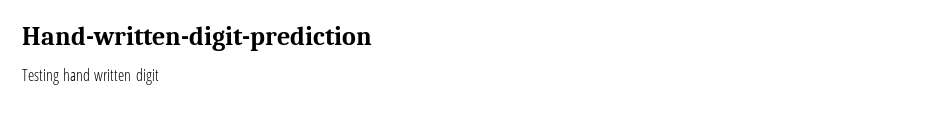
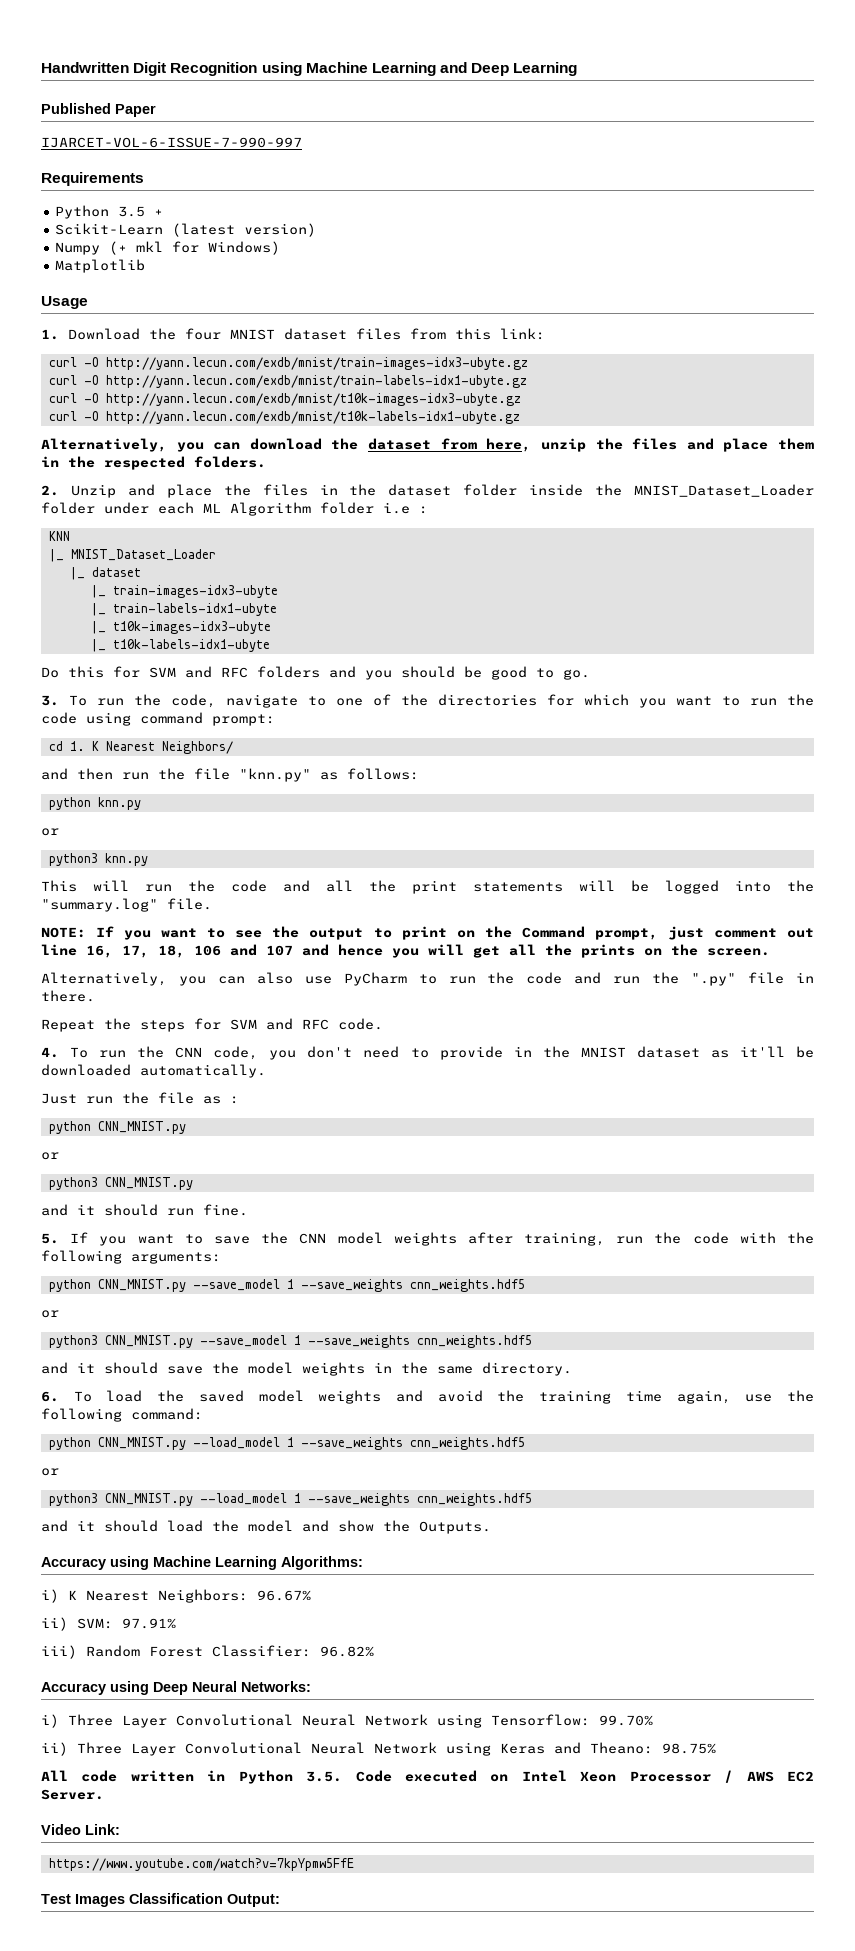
[22,26,372,51] [22,68,159,85] Hand-written-digit-prediction // Testing hand written digit -> [41,62,578,76] [41,103,156,117] [41,137,302,148] [41,172,144,186] [55,205,164,219] [55,223,317,237] [55,241,281,255] [55,259,146,273] [41,296,88,309] [41,328,545,340] [48,357,528,370] [48,375,527,388] [48,393,521,406] [48,411,520,424] [41,438,815,452] [41,456,266,470] [41,484,814,498] [41,502,428,516] [48,531,70,541] [48,549,216,562] [69,567,141,580] [90,585,278,598] [90,603,277,616] [90,621,271,634] [90,639,270,652] [41,666,590,680] [41,694,814,708] [41,712,275,726] [48,741,233,754] [41,768,419,782] [48,797,141,810] [41,828,59,836] [48,853,148,866] [41,880,814,894] [41,898,212,912] [41,926,814,940] [41,944,770,958] [41,972,814,986] [41,990,95,1002] [41,1018,383,1032] [41,1046,814,1060] [41,1064,266,1078] [41,1092,239,1104] [48,1121,186,1134] [41,1152,59,1160] [48,1177,193,1190] [41,1204,248,1216] [41,1232,814,1246] [41,1250,221,1264] [48,1279,525,1292] [41,1310,59,1318] [48,1335,532,1348] [41,1362,572,1376] [41,1390,814,1404] [41,1408,203,1422] [48,1437,525,1450] [41,1468,59,1476] [48,1493,532,1506] [41,1520,491,1534] [41,1556,363,1570] [41,1589,311,1603] [41,1617,176,1631] [41,1645,374,1659] [41,1681,311,1695] [41,1714,653,1728] [41,1742,716,1756] [41,1770,815,1784] [41,1789,104,1800] [41,1824,120,1835] [48,1858,354,1871] [41,1893,280,1907] Handwritten Digit Recognition using Machine Learning and Deep Learning // Published Paper // IJARCET-VOL-6-ISSUE-7-990-997 // Requirements // Python 3.5 + // Scikit-Learn (latest version) // Numpy (+ mkl for Windows) // Matplotlib // Usage // 1. Download the four MNIST dataset files from this link: // curl -O http://yann.lecun.com/exdb/mnist/train-images-idx3-ubyte.gz // curl -O http://yann.lecun.com/exdb/mnist/train-labels-idx1-ubyte.gz // curl -O http://yann.lecun.com/exdb/mnist/t10k-images-idx3-ubyte.gz // curl -O http://yann.lecun.com/exdb/mnist/t10k-labels-idx1-ubyte.gz // Alternatively, you can download the dataset from here, unzip the files and place them in the respected folders. // 2. Unzip and place the files in the dataset folder inside the MNIST_Dataset_Loader folder under each ML Algorithm folder i.e : // KNN // |_ MNIST_Dataset_Loader // |_ dataset // |_ train-images-idx3-ubyte // |_ train-labels-idx1-ubyte // |_ t10k-images-idx3-ubyte // |_ t10k-labels-idx1-ubyte // Do this for SVM and RFC folders and you should be good to go. // 3. To run the code, navigate to one of the directories for which you want to run the code using command prompt: // cd 1. K Nearest Neighbors/ // and then run the file "knn.py" as follows: // python knn.py // or // python3 knn.py // This will run the code and all the print statements will be logged into the "summary.log" file. // NOTE: If you want to see the output to print on the Command prompt, just comment out line 16, 17, 18, 106 and 107 and hence you will get all the prints on the screen. // Alternatively, you can also use PyCharm to run the code and run the ".py" file in there. // Repeat the steps for SVM and RFC code. // 4. To run the CNN code, you don't need to provide in the MNIST dataset as it'll be downloaded automatically. // Just run the file as : // python CNN_MNIST.py // or // python3 CNN_MNIST.py // and it should run fine. // 5. If you want to save the CNN model weights after training, run the code with the following arguments: // python CNN_MNIST.py --save_model 1 --save_weights cnn_weights.hdf5 // or // python3 CNN_MNIST.py --save_model 1 --save_weights cnn_weights.hdf5 // and it should save the model weights in the same directory. // 6. To load the saved model weights and avoid the training time again, use the following command: // python CNN_MNIST.py --load_model 1 --save_weights cnn_weights.hdf5 // or // python3 CNN_MNIST.py --load_model 1 --save_weights cnn_weights.hdf5 // and it should load the model and show the Outputs. // Accuracy using Machine Learning Algorithms: // i) K Nearest Neighbors: 96.67% // ii) SVM: 97.91% // iii) Random Forest Classifier: 96.82% // Accuracy using Deep Neural Networks: // i) Three Layer Convolutional Neural Network using Tensorflow: 99.70% // ii) Three Layer Convolutional Neural Network using Keras and Theano: 98.75% // All code written in Python 3.5. Code executed on Intel Xeon Processor / AWS EC2 Server. // Video Link: // https://www.youtube.com/watch?v=7kpYpmw5FfE // Test Images Classification Output:

